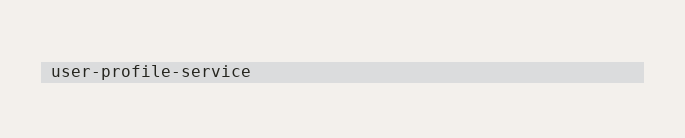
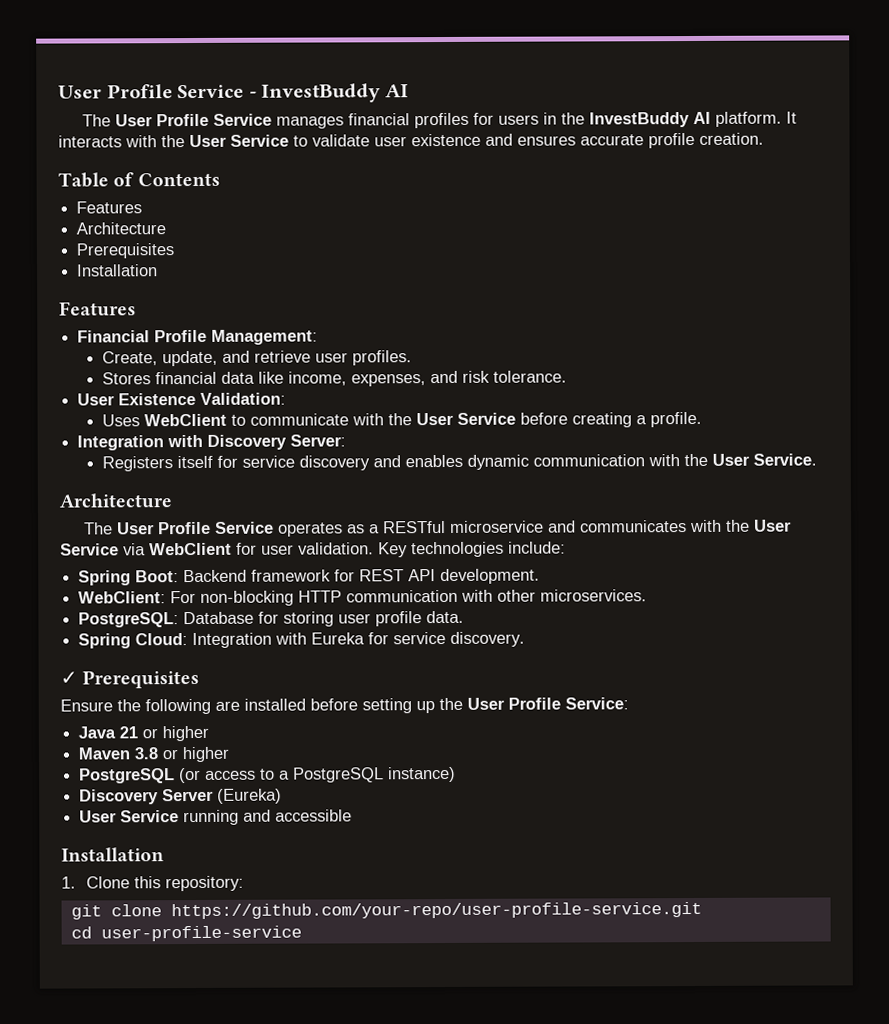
(50, 72) none -> [58,83,409,103] [81,111,797,129] [58,132,764,149] [58,172,220,188] [76,201,143,214] [76,222,167,235] [76,243,175,259] [77,264,159,277] [59,301,136,317] [77,329,319,345] [101,350,412,367] [101,370,567,387] [77,392,287,406] [101,411,702,428] [77,434,347,451] [101,453,817,472] [59,493,172,509] [83,519,792,537] [60,541,566,558] [78,568,541,586] [78,589,648,606] [78,610,465,628] [78,631,526,649] [60,669,200,689] [60,697,629,715] [78,725,210,742] [78,746,231,763] [79,766,457,784] [79,788,283,805] [79,809,353,826] [61,847,164,862] [61,875,244,892] [70,901,702,920] [70,926,92,939] User Profile Service - InvestBuddy AI // The User Profile Service manages financial profiles for users in the InvestBuddy AI platform. It interacts with the User Service to validate user existence and ensures accurate profile creation. // Table of Contents // Features // Architecture // Prerequisites // Installation // Features // Financial Profile Management: // Create, update, and retrieve user profiles. // Stores financial data like income, expenses, and risk tolerance. // User Existence Validation: // Uses WebClient to communicate with the User Service before creating a profile. // Integration with Discovery Server: // Registers itself for service discovery and enables dynamic communication with the User Service. // Architecture // The User Profile Service operates as a RESTful microservice and communicates with the User Service via WebClient for user validation. Key technologies include: // Spring Boot: Backend framework for REST API development. // WebClient: For non-blocking HTTP communication with other microservices. // PostgreSQL: Database for storing user profile data. // Spring Cloud: Integration with Eureka for service discovery. // ✓ Prerequisites // Ensure the following are installed before setting up the User Profile Service: // Java 21 or higher // Maven 3.8 or higher // PostgreSQL (or access to a PostgreSQL instance) // Discovery Server (Eureka) // User Service running and accessible // Installation // 1. Clone this repository: // git clone https://github.com/your-repo/user-profile-service.git // cd

